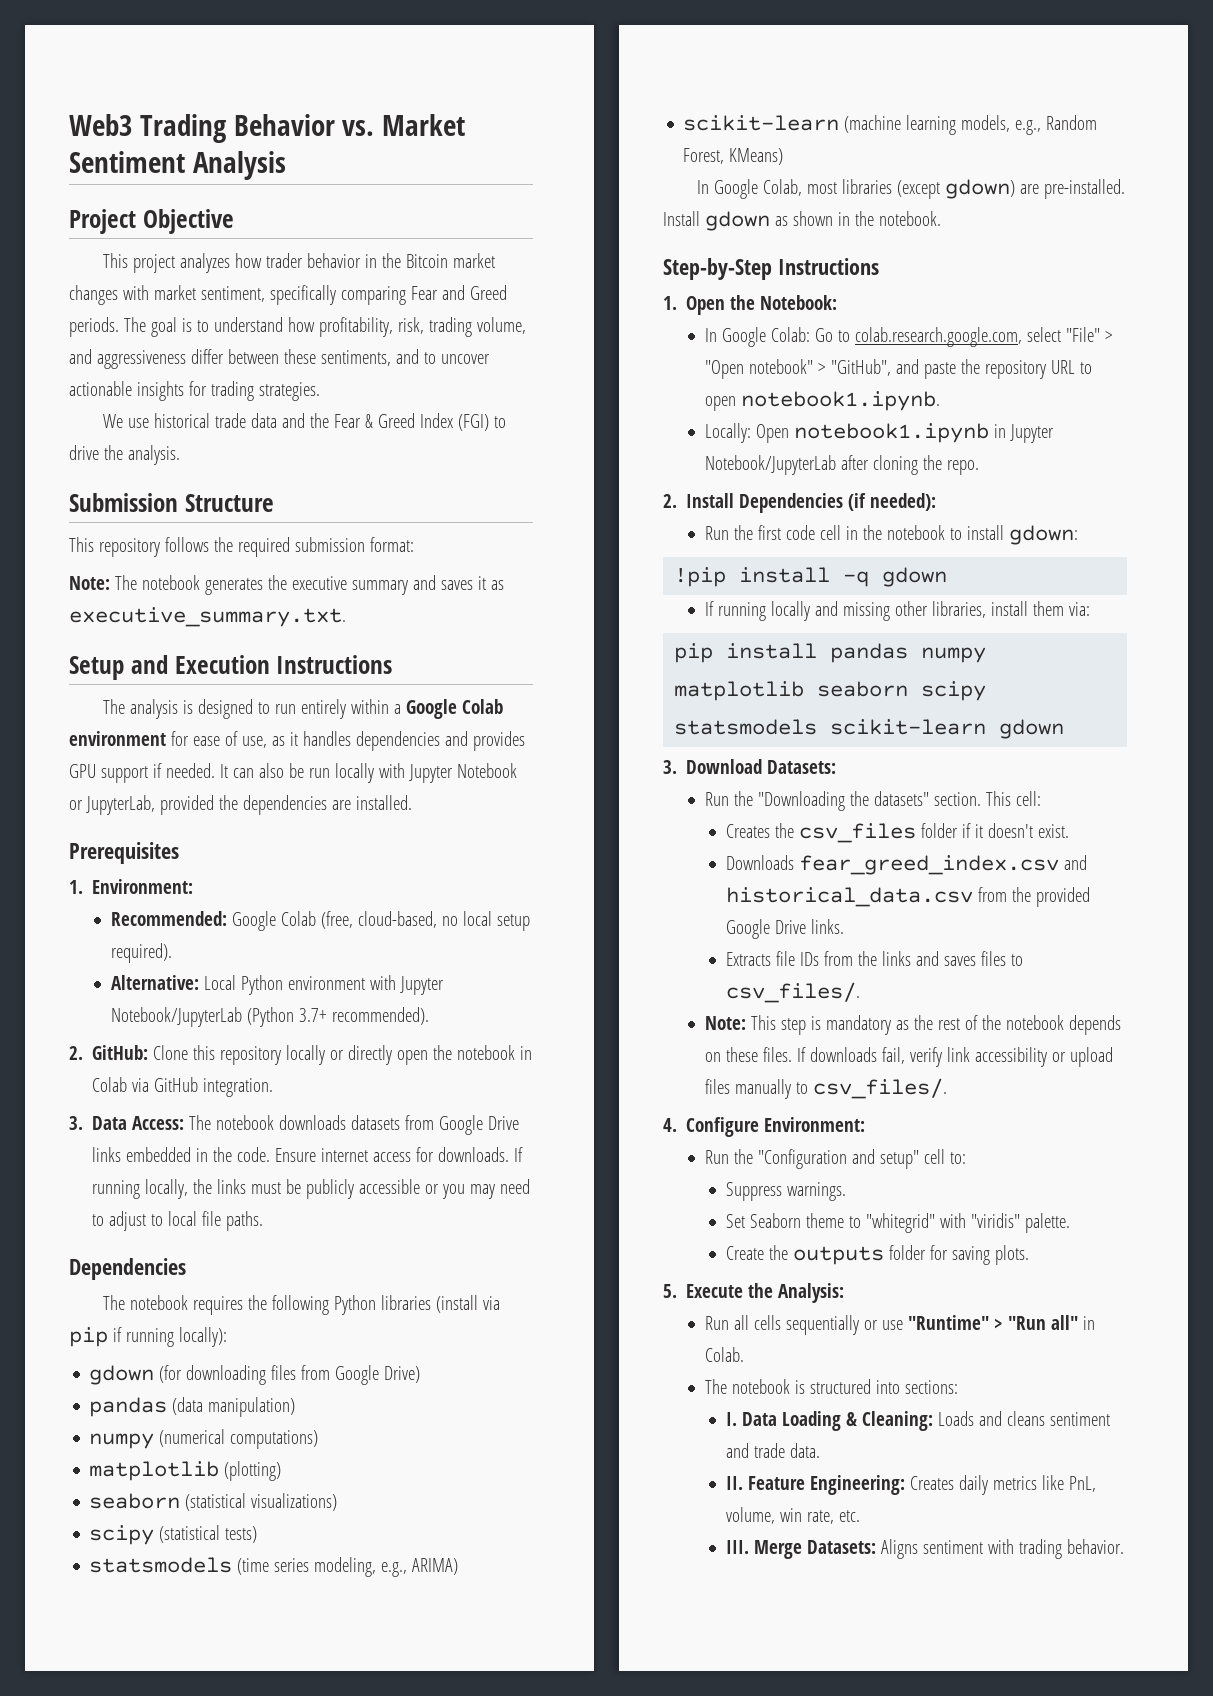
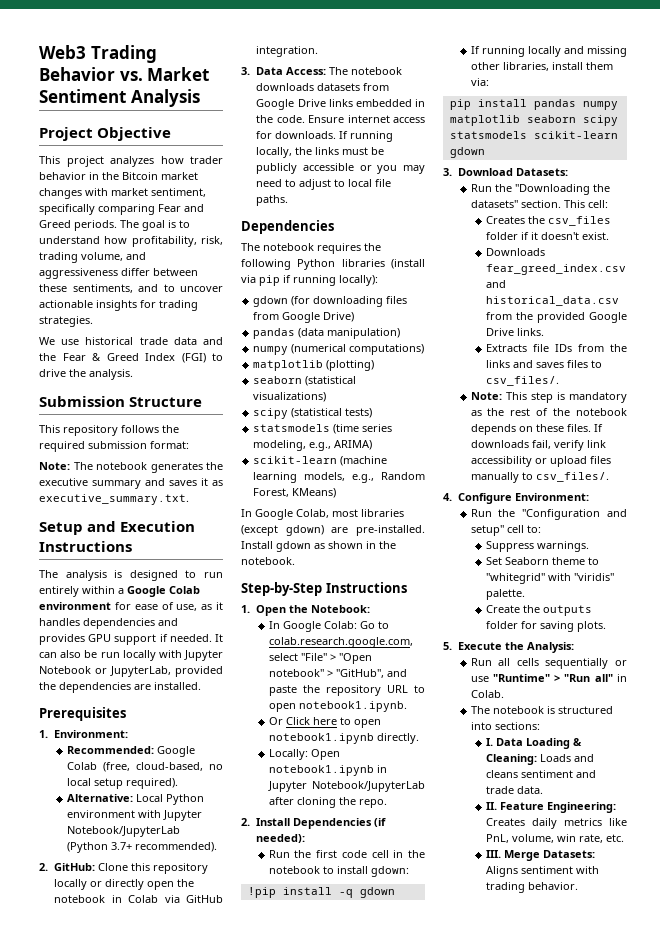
(940, 401) none -> [268,717,381,728] [268,733,419,744] // Or Click here to open notebook1.ipynb directly.

